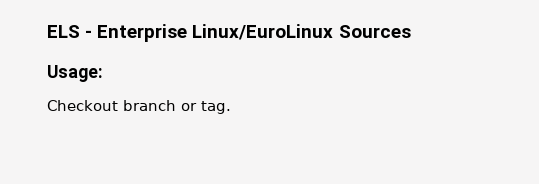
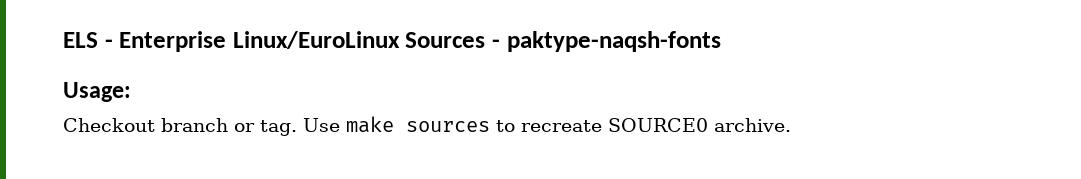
(411, 31) none -> [492,31,721,52] - paktype-naqsh-fonts
(231, 107) none -> [303,116,791,133] Use make sources to recreate SOURCE0 archive.

